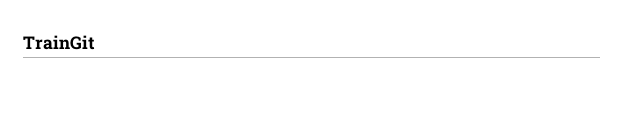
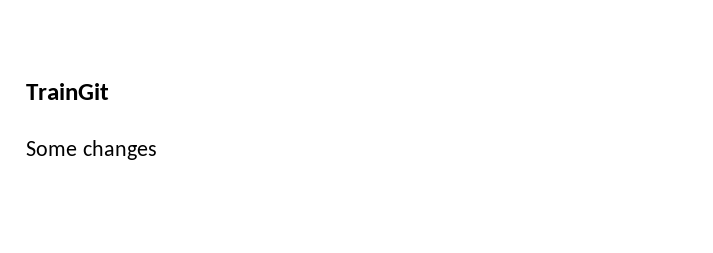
(95, 42) none -> [26,140,157,160] // Some changes

